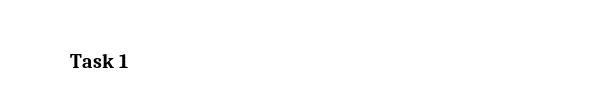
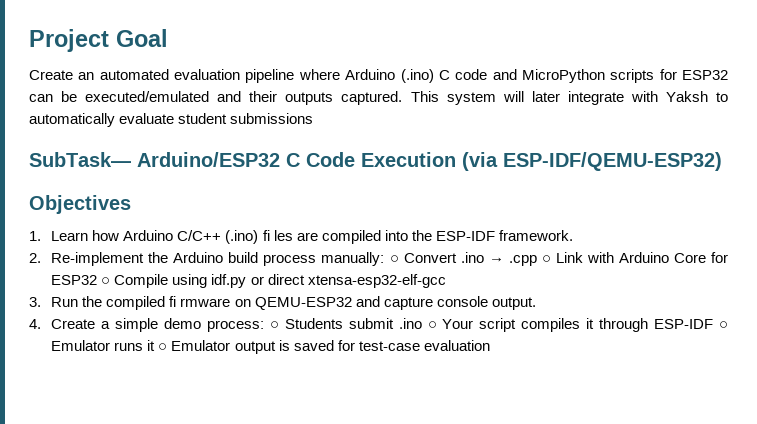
[70,53,129,68] Task 1 -> [29,29,168,52] [29,69,729,83] [29,91,728,105] [29,113,314,127] [29,152,722,171] [29,195,131,214] [29,230,573,244] [29,252,728,266] [51,274,446,288] [29,296,536,310] [29,318,728,332] [51,340,490,354] Project Goal // Create an automated evaluation pipeline where Arduino (.ino) C code and MicroPython scripts for ESP32 can be executed/emulated and their outputs captured. This system will later integrate with Yaksh to automatically evaluate student submissions // SubTask— Arduino/ESP32 C Code Execution (via ESP-IDF/QEMU-ESP32) // Objectives // 1. Learn how Arduino C/C++ (.ino) fi les are compiled into the ESP-IDF framework. // 2. Re-implement the Arduino build process manually: ○ Convert .ino → .cpp ○ Link with Arduino Core for ESP32 ○ Compile using idf.py or direct xtensa-esp32-elf-gcc // 3. Run the compiled fi rmware on QEMU-ESP32 and capture console output. // 4. Create a simple demo process: ○ Students submit .ino ○ Your script compiles it through ESP-IDF ○ Emulator runs it ○ Emulator output is saved for test-case evaluation

